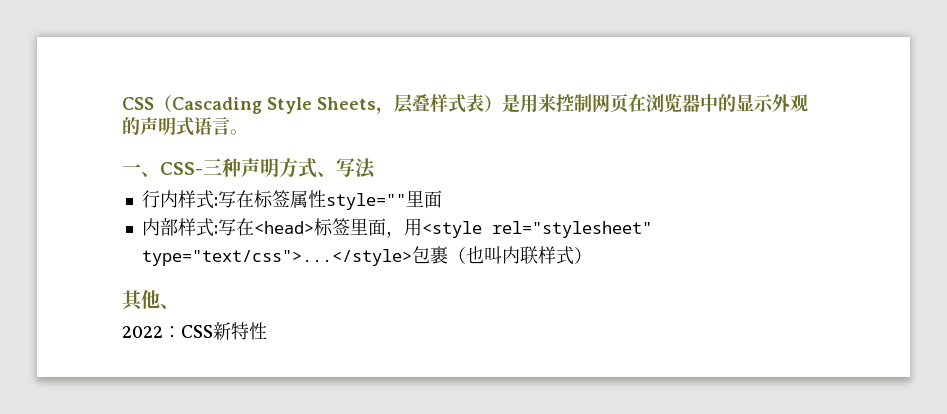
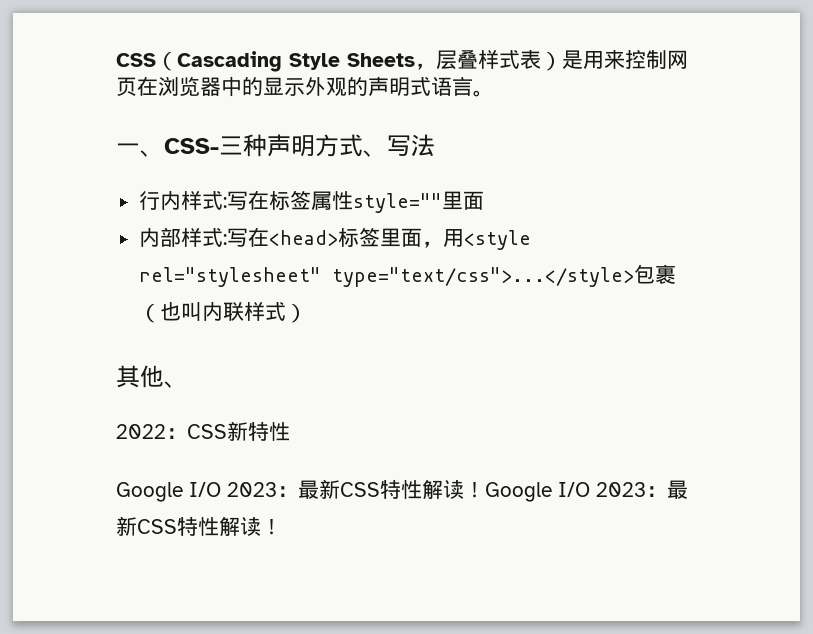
(267, 331) none -> [116,479,688,502] [116,516,282,536] // Google I/O 2023：最新CSS特性解读！Google I/O 2023：最新CSS特性解读！

